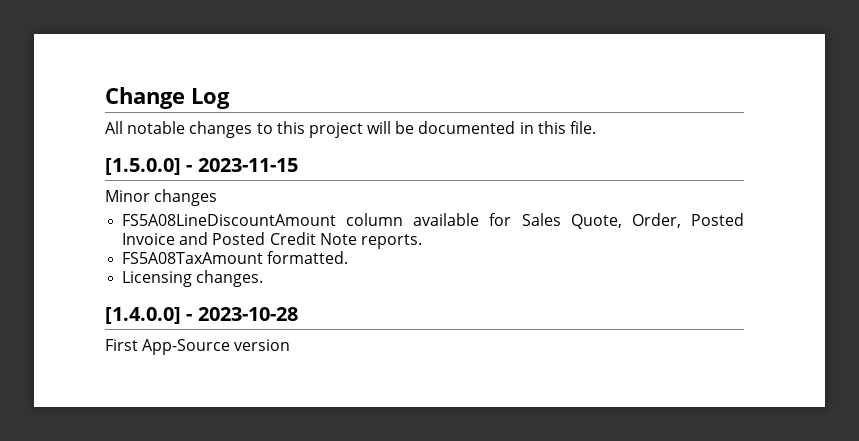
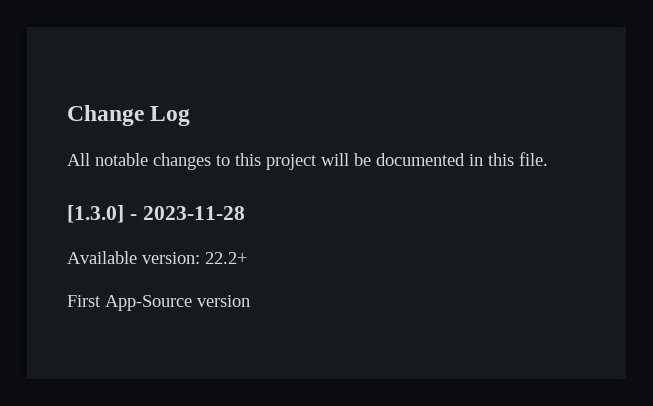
[105,158,298,175] [105,189,218,206] [122,213,744,229] [122,232,422,249] [122,251,349,264] [122,270,264,287] [105,307,298,324] [1.5.0.0] - 2023-11-15 // Minor changes // FS5A08LineDiscountAmount column available for Sales Quote, Order, Posted Invoice and Posted Credit Note reports. // FS5A08TaxAmount formatted. // Licensing changes. // [1.4.0.0] - 2023-10-28 -> [67,205,245,223] [67,251,247,264] [1.3.0] - 2023-11-28 // Available version: 22.2+

